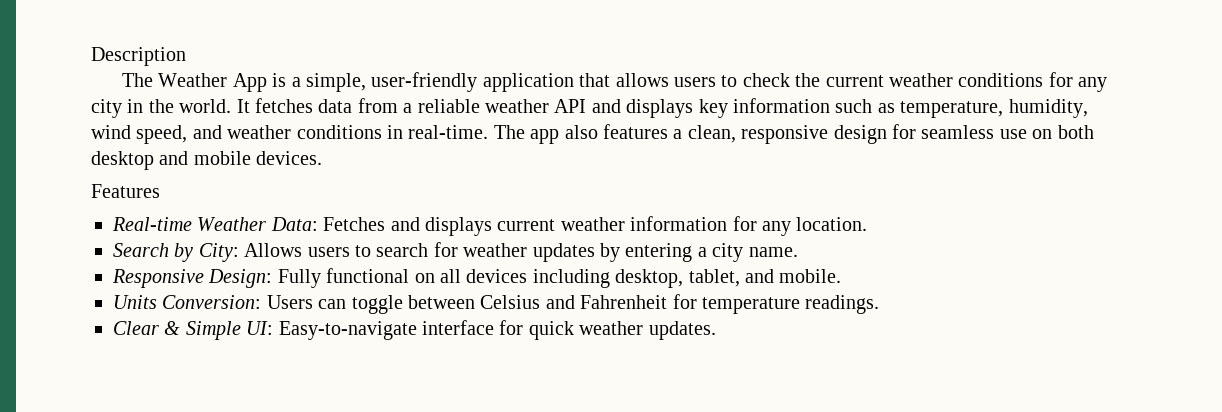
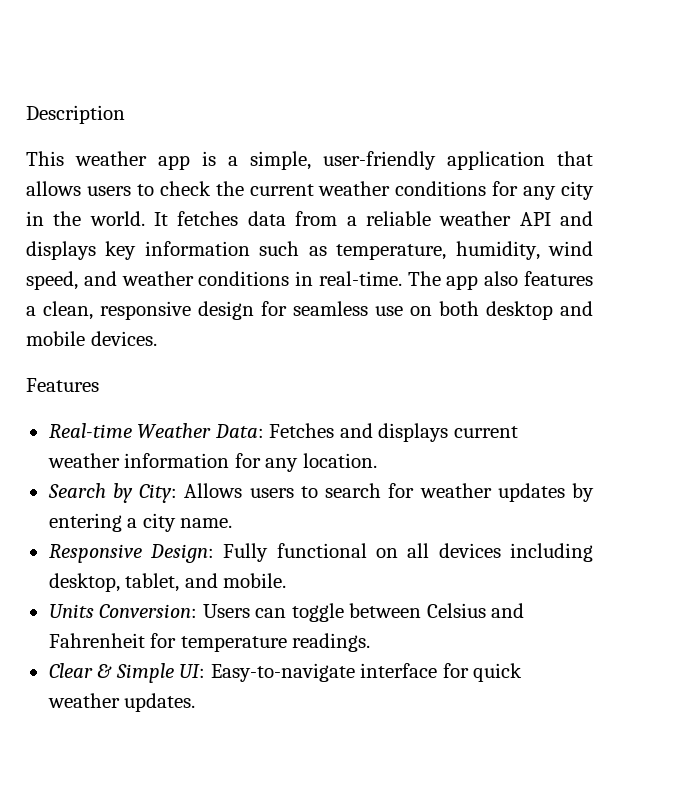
[122,73,267,92] The Weather App -> [26,151,190,170] This weather app

